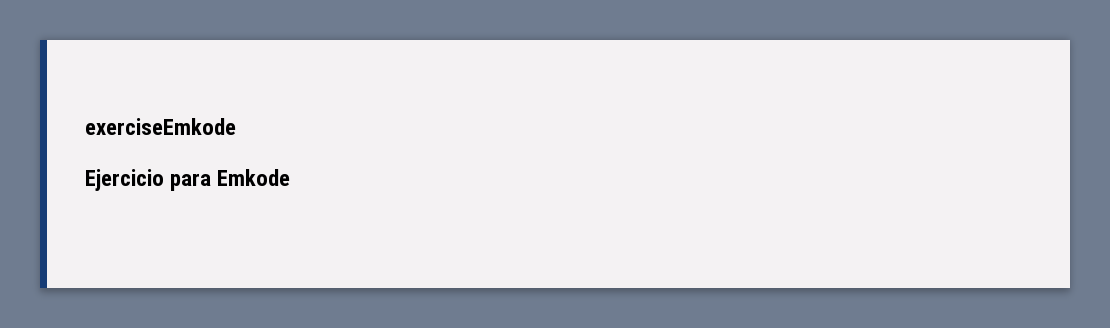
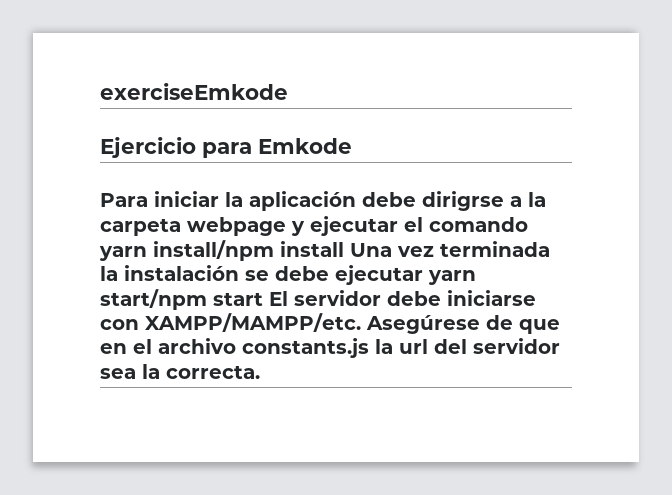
(291, 177) none -> [100,191,546,211] [100,216,528,236] [99,240,550,261] [100,265,476,285] [100,289,536,310] [100,313,560,334] [100,338,560,358] [100,364,260,379] // Para iniciar la aplicación debe dirigrse a la carpeta webpage y ejecutar el comando yarn install/npm install Una vez terminada la instalación se debe ejecutar yarn start/npm start El servidor debe iniciarse con XAMPP/MAMPP/etc. Asegúrese de que en el archivo constants.js la url del servidor sea la correcta.

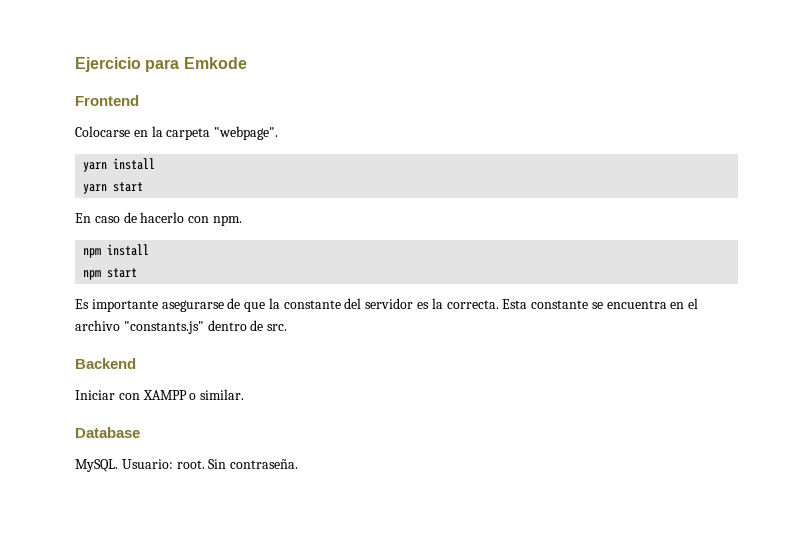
[100,83,288,100] exerciseEmkode // -> (75, 64) none
[100,191,546,211] [100,216,528,236] [99,240,550,261] [100,265,476,285] [100,289,536,310] [100,313,560,334] [100,338,560,358] [100,364,260,379] Para iniciar la aplicación debe dirigrse a la carpeta webpage y ejecutar el comando yarn install/npm install Una vez terminada la instalación se debe ejecutar yarn start/npm start El servidor debe iniciarse con XAMPP/MAMPP/etc. Asegúrese de que en el archivo constants.js la url del servidor sea la correcta. -> [75,95,139,106] [75,126,279,140] [83,158,156,172] [83,182,144,194] [75,212,242,226] [83,244,150,258] [83,268,138,280] [75,298,699,312] [75,320,288,334] [75,358,136,369] [75,389,245,400] [75,427,140,438] [75,459,299,472] Frontend // Colocarse en la carpeta "webpage". // yarn install // yarn start // En caso de hacerlo con npm. // npm install // npm start // Es importante asegurarse de que la constante del servidor es la correcta. Esta constante se encuentra en el archivo "constants.js" dentro de src. // Backend // Iniciar con XAMPP o similar. // Database // MySQL. Usuario: root. Sin contraseña.

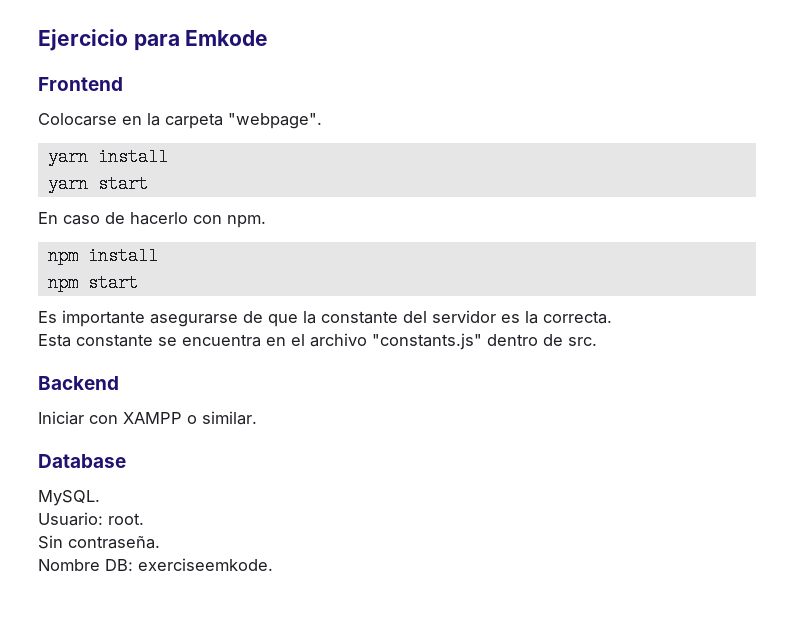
(499, 304) none -> (612, 317) //
(118, 465) none -> (100, 498) //
(205, 464) none -> (144, 519) //
(299, 464) none -> [38,558,273,571] // Nombre DB: exerciseemkode.

